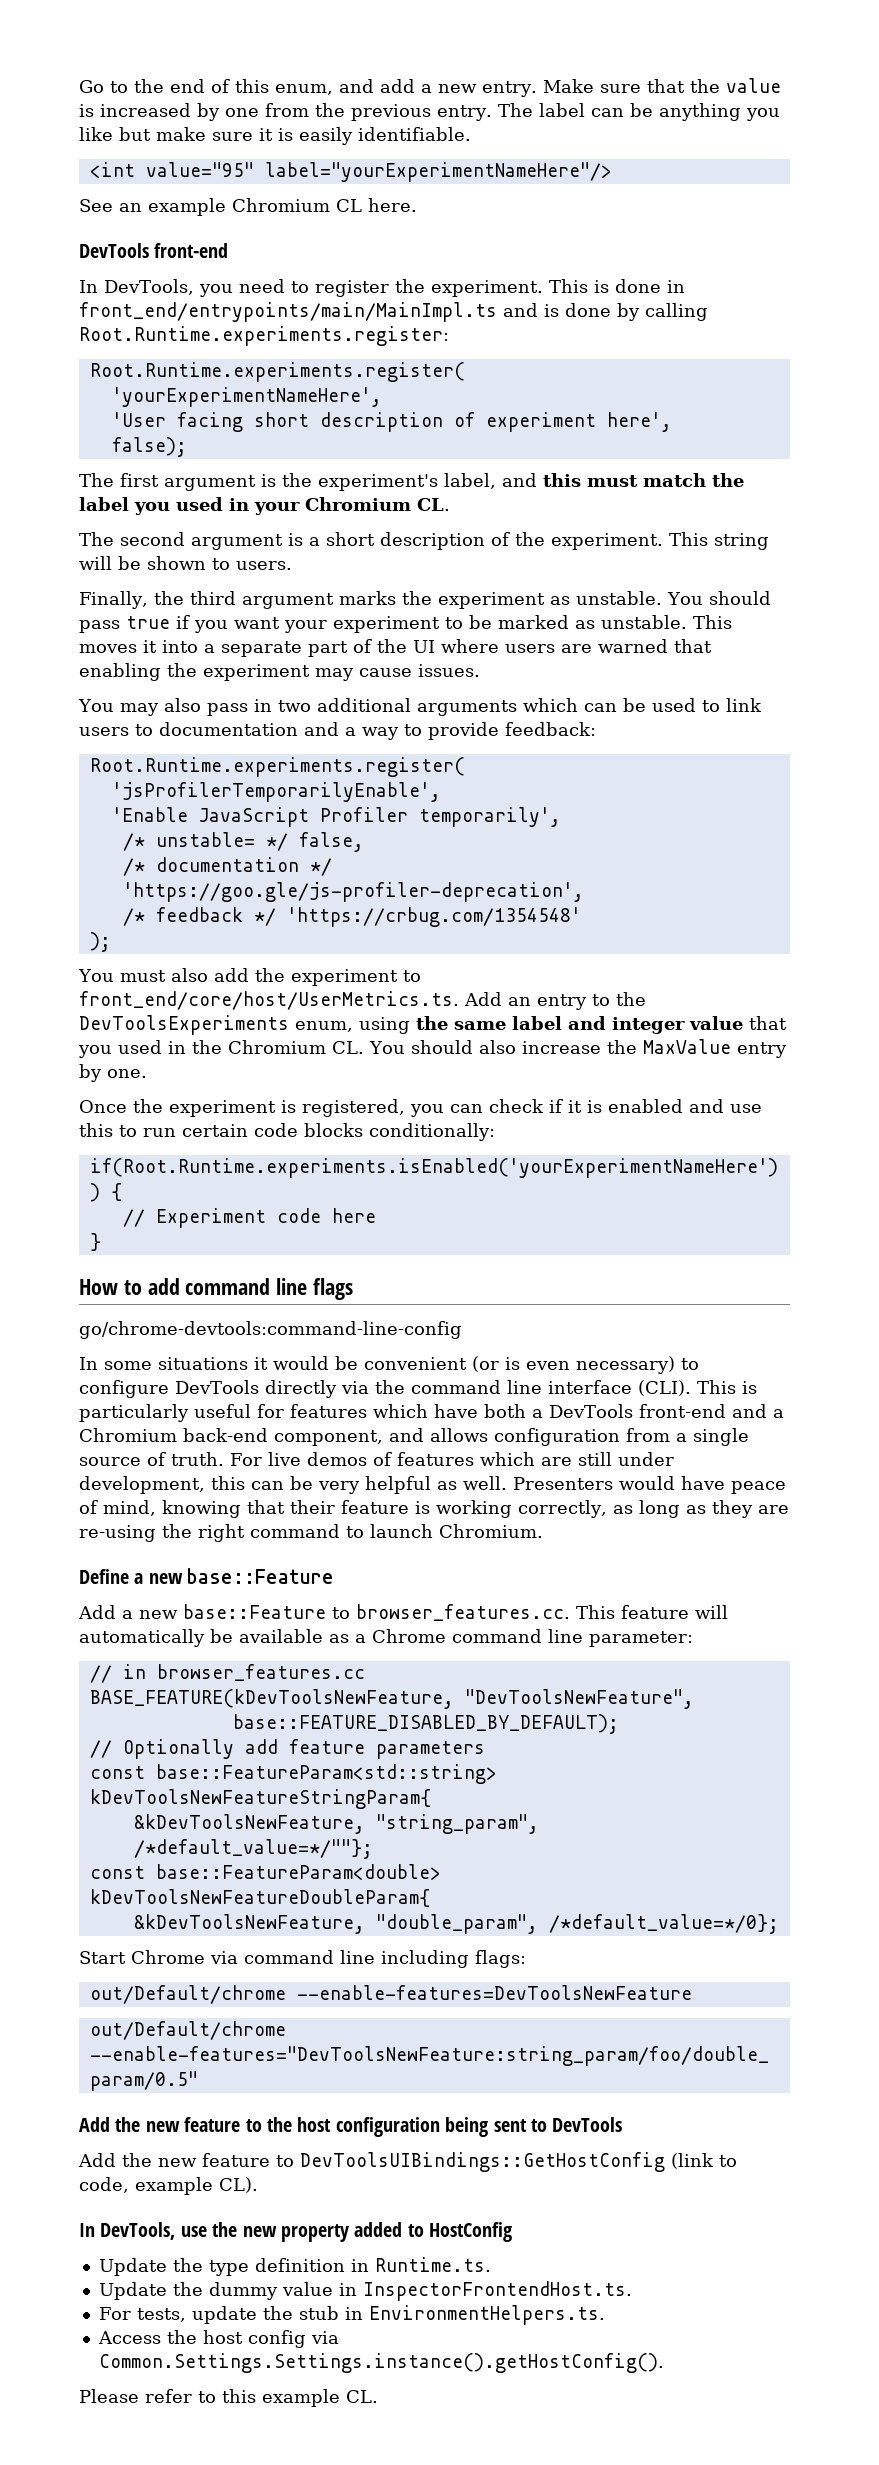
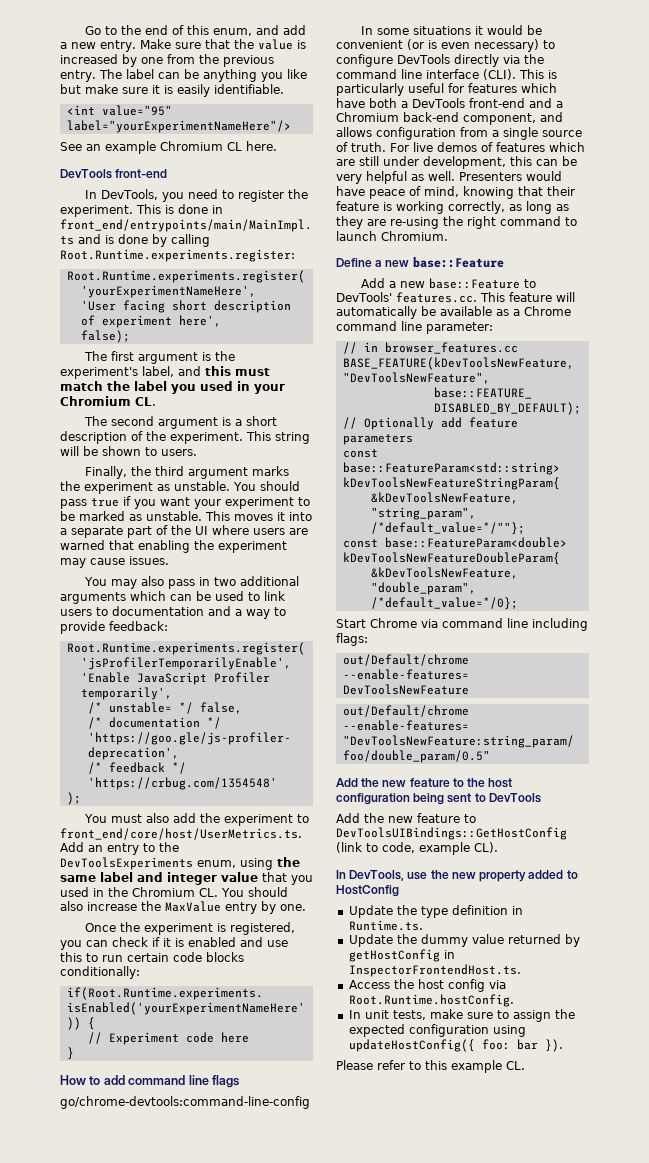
[356,1604,570,1621] browser_features.cc. -> [336,292,477,303] DevTools' features.cc.
(333, 2289) none -> [507,934,580,947] [348,949,440,962] returned by getHostConfig
[98,2305,605,2325] // For tests, update the stub in EnvironmentHelpers.ts. -> (521, 970) none
[98,2353,664,2373] Common.Settings.Settings.instance().getHostConfig(). -> [348,994,514,1007] [348,1009,575,1022] [348,1024,526,1037] [348,1039,563,1052] Root.Runtime.hostConfig. // In unit tests, make sure to assign the expected configuration using updateHostConfig({ foo: bar }).

